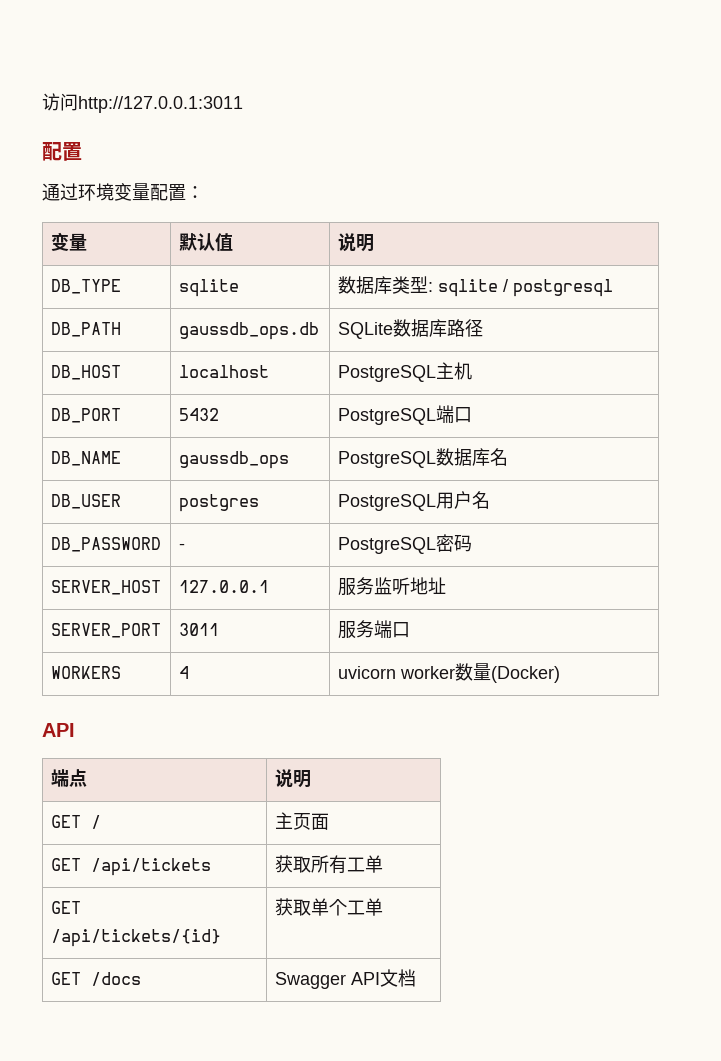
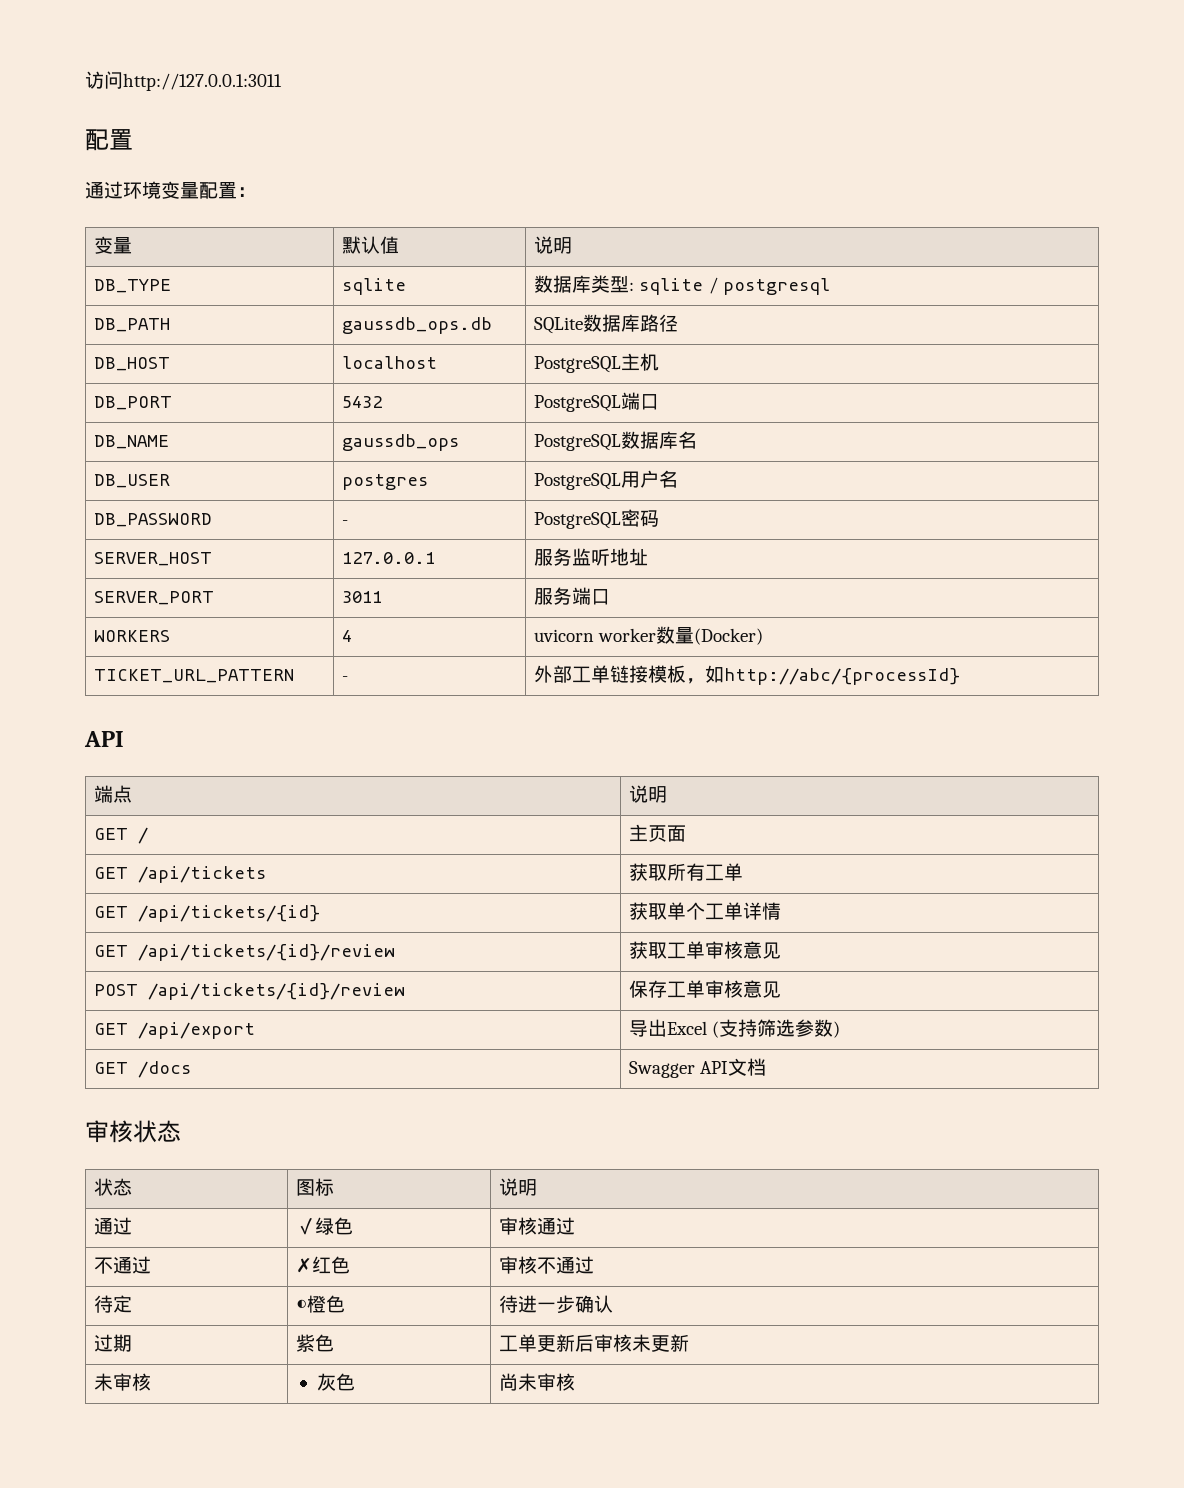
(560, 674) none -> [94,669,295,683] [342,676,349,681] [534,665,961,685] // TICKET_URL_PATTERN | - | 外部工单链接模板，如http://abc/{processId}
(383, 907) none -> [743,902,782,920] [94,944,396,961] [629,941,782,959] [94,983,406,1000] [629,980,782,998] [94,1022,256,1039] [629,1019,841,1038] 详情 // GET /api/tickets/{id}/review | 获取工单审核意见 // POST /api/tickets/{id}/review | 保存工单审核意见 // GET /api/export | 导出Excel (支持筛选参数)
(416, 978) none -> [85,1120,181,1143] [94,1178,133,1196] [296,1178,335,1196] [499,1178,538,1196] [94,1217,133,1235] [296,1217,354,1235] [499,1217,576,1235] [94,1256,152,1274] [296,1256,351,1274] [499,1256,595,1274] [94,1295,133,1313] [296,1295,346,1313] [499,1295,614,1314] [94,1334,133,1352] [296,1334,335,1352] [499,1334,690,1352] [94,1373,152,1391] [317,1373,356,1391] [499,1373,576,1391] // 审核状态 // 状态 | 图标 | 说明 // 通过 | ✓绿色 | 审核通过 // 不通过 | ✗红色 | 审核不通过 // 待定 | ◐橙色 | 待进一步确认 // 过期 | 紫色 | 工单更新后审核未更新 // 未审核 | 灰色 | 尚未审核

